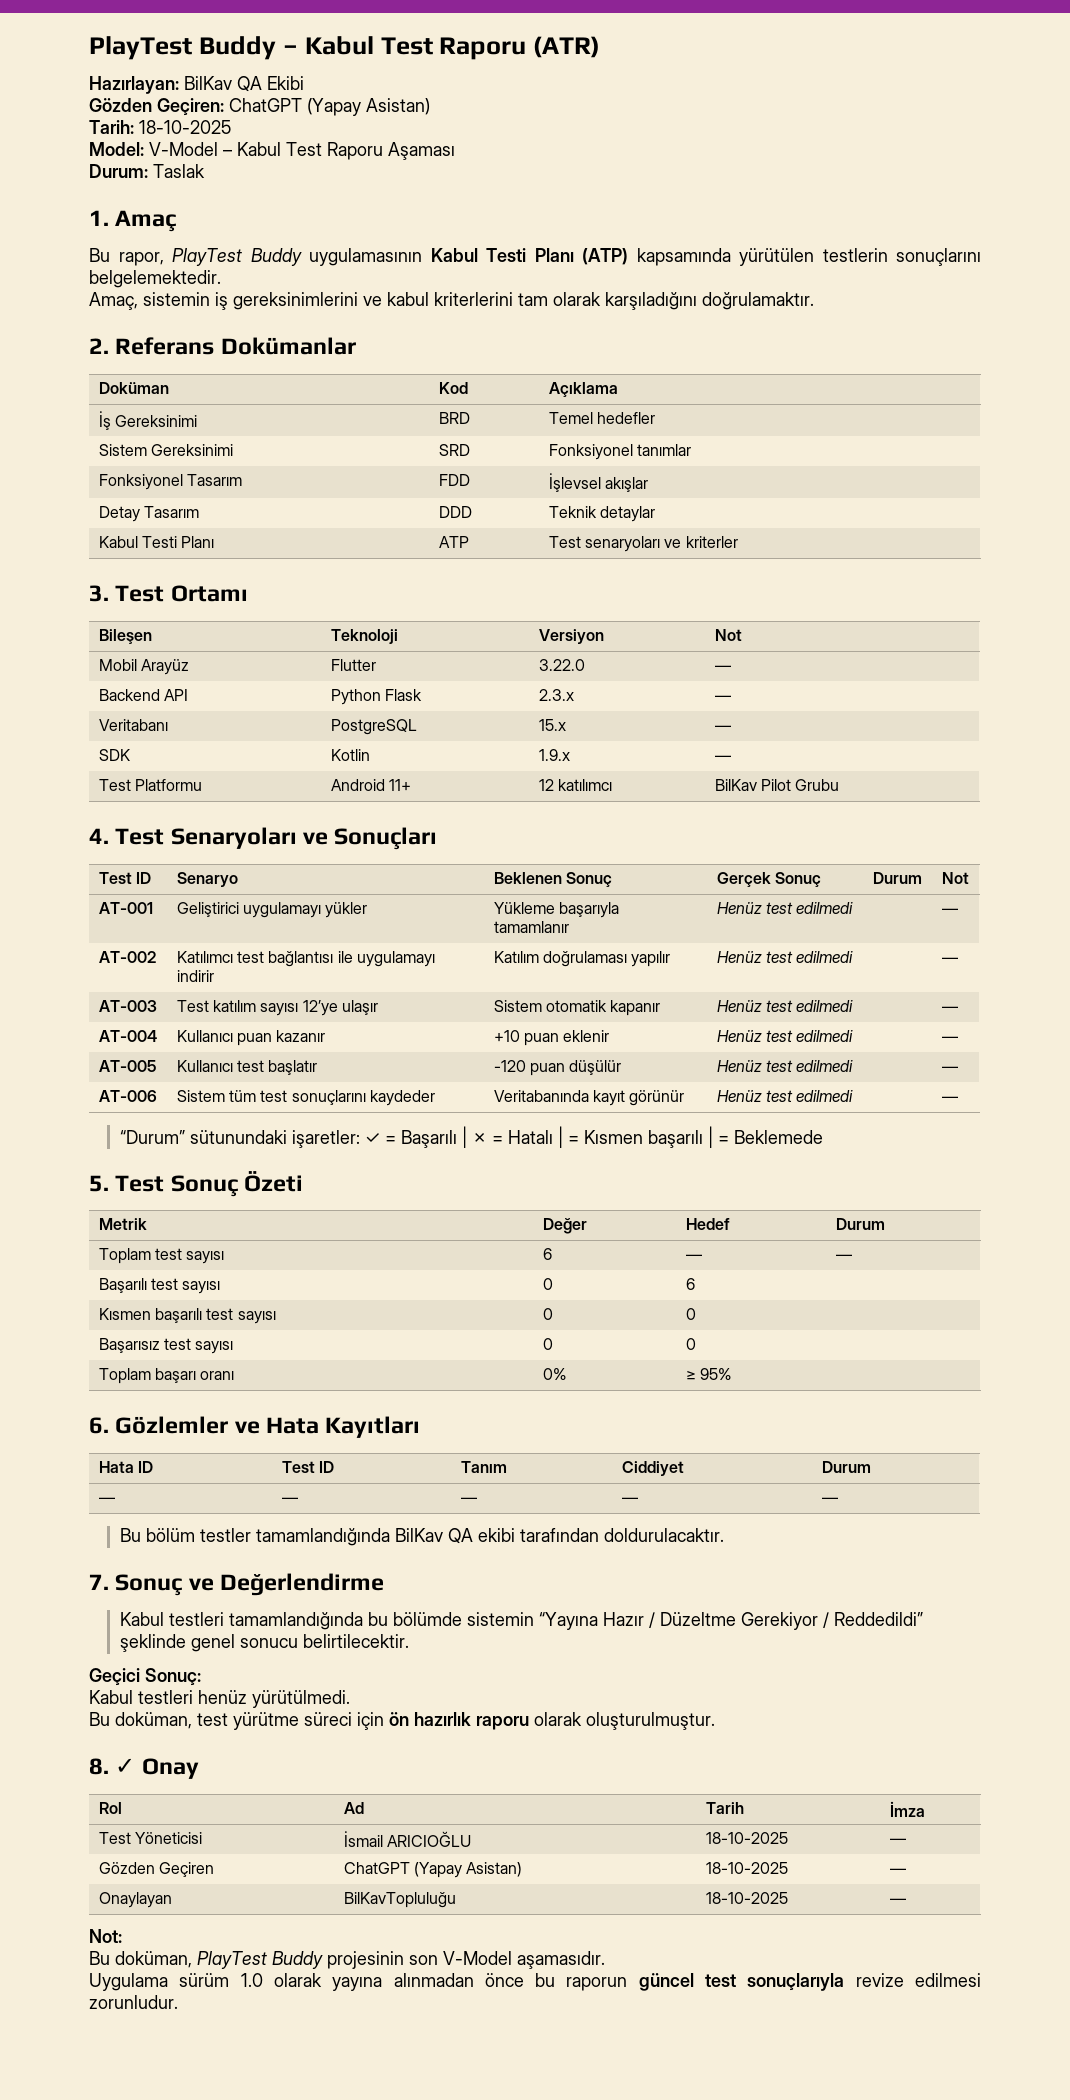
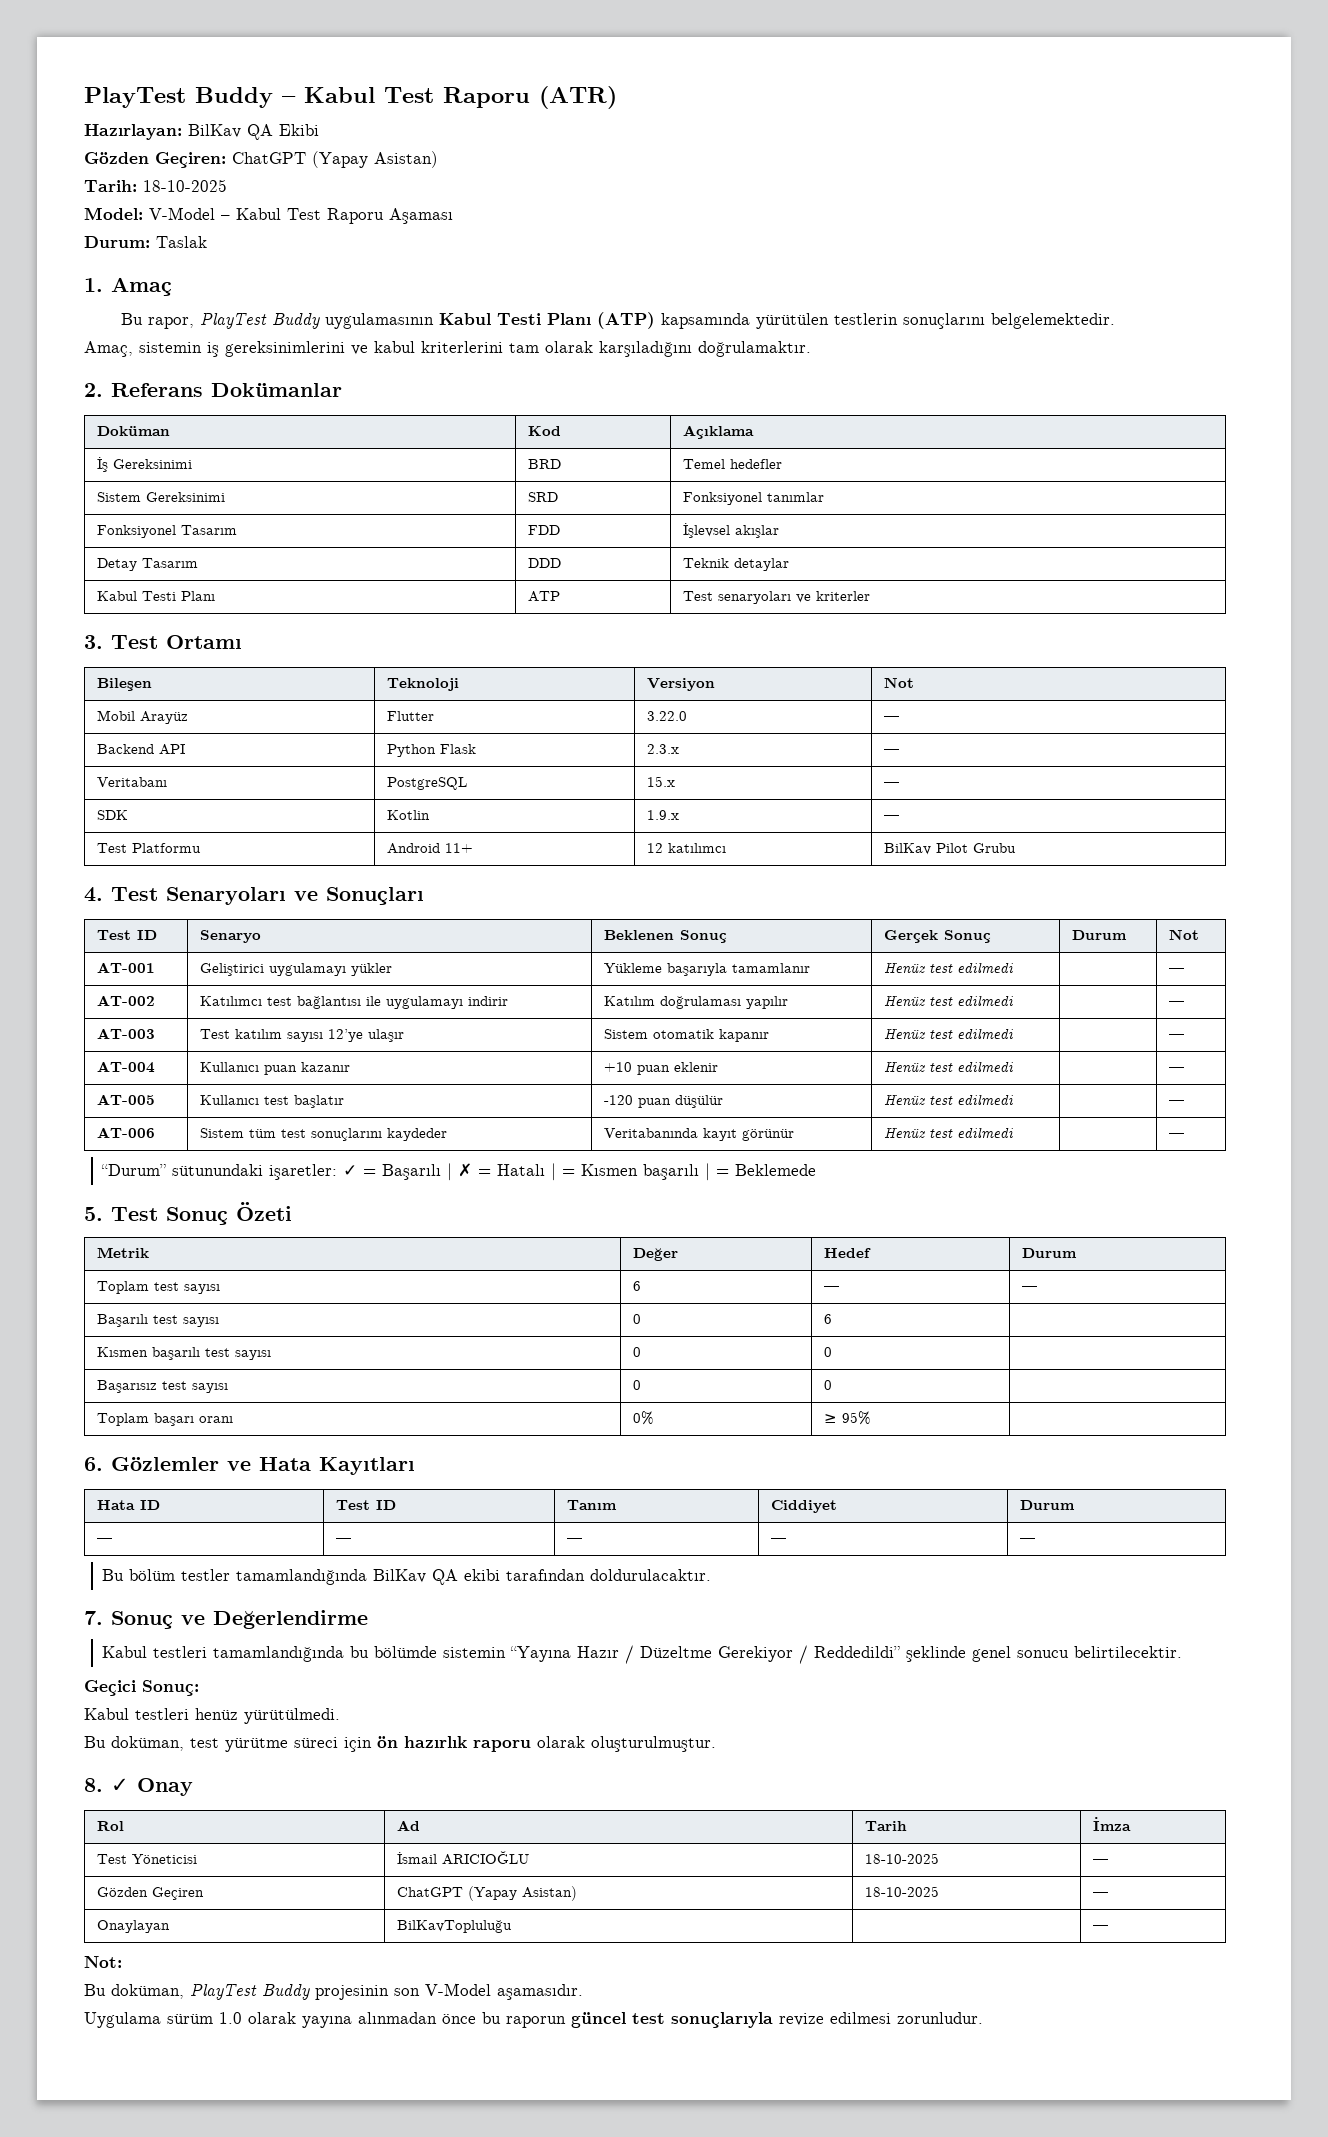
[705,1892,788,1904] 18-10-2025 -> (513, 1926) none

